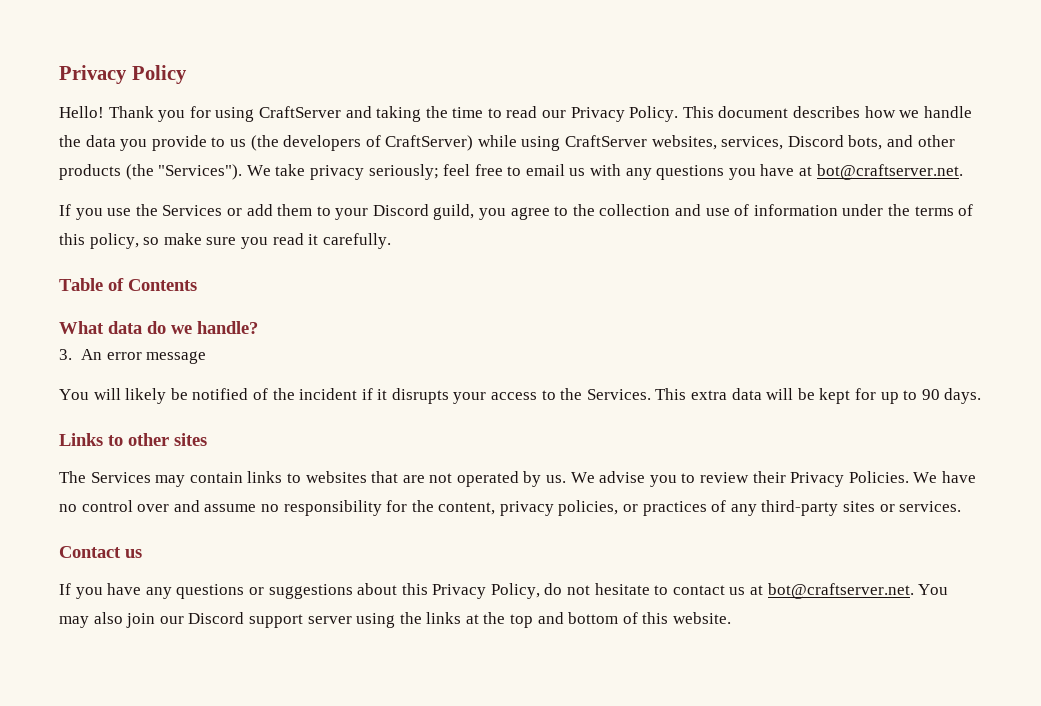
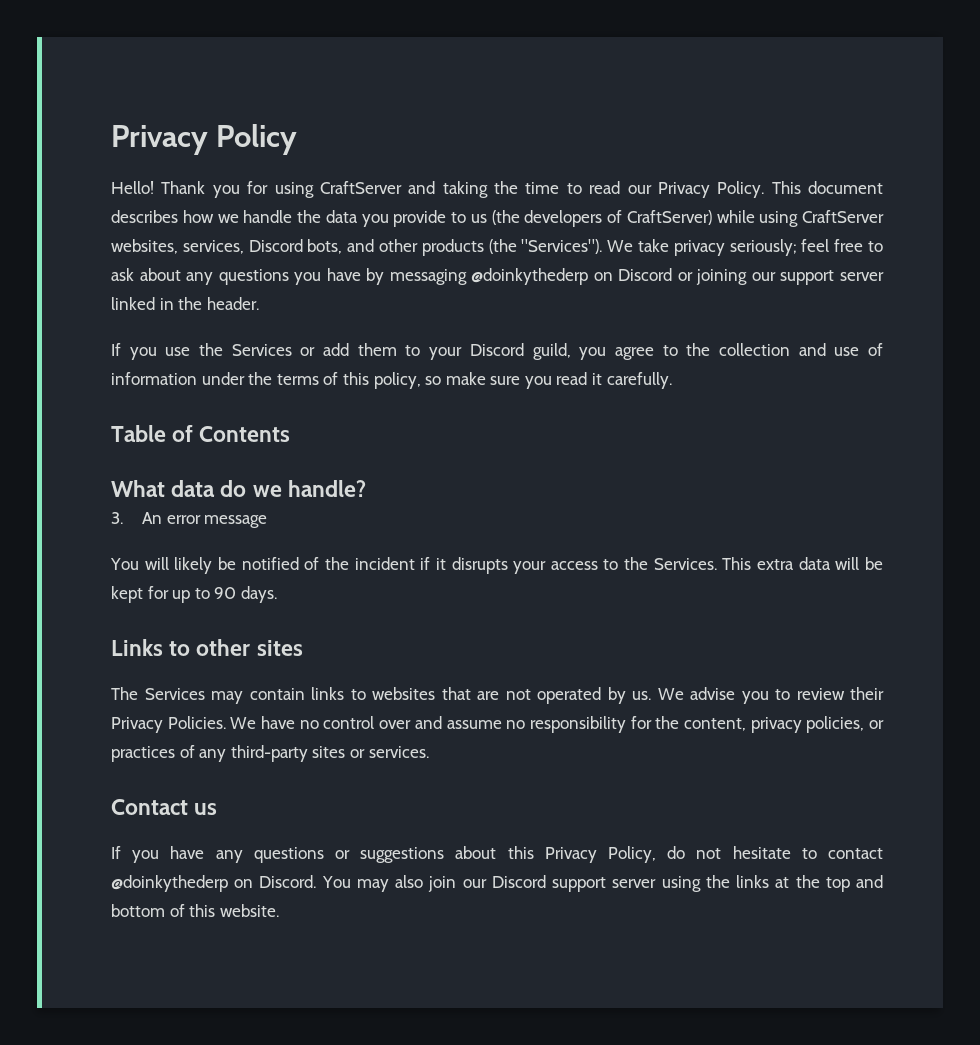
[525,164,622,176] email us with -> [111,268,181,281] ask about
[799,164,963,180] at bot@craftserver.net. -> [366,268,884,285] [111,297,259,310] by messaging @doinkythederp on Discord or joining our support server linked in the header.
[729,583,914,599] us at bot@craftserver.net. -> [111,875,317,892] @doinkythederp on Discord.

